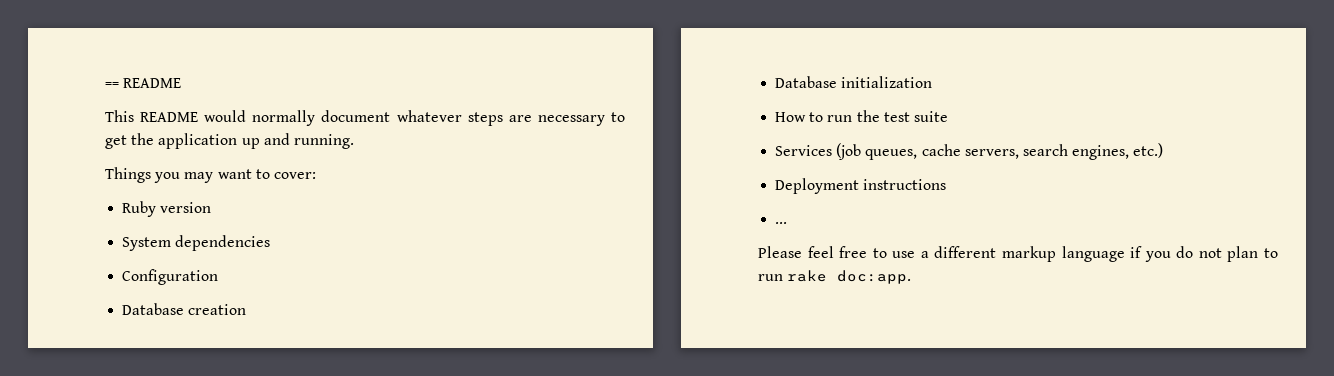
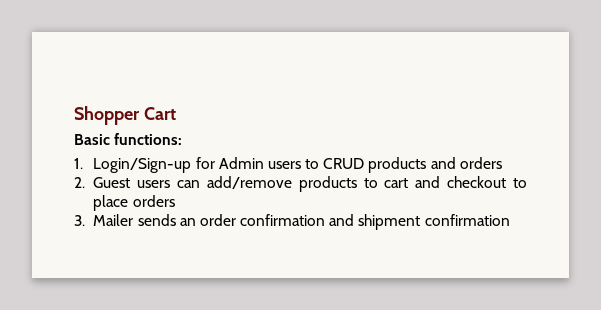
[105,78,182,88] [105,110,625,126] [105,133,354,149] [105,167,316,183] [122,201,212,217] [122,235,271,251] [122,269,219,285] [122,303,247,315] [775,76,933,88] [775,110,948,122] [775,143,1164,160] [775,178,947,194] [775,222,788,224] [758,246,1278,262] [758,270,912,284] == README // This README would normally document whatever steps are necessary to get the application up and running. // Things you may want to cover: // Ruby version // System dependencies // Configuration // Database creation // Database initialization // How to run the test suite // Services (job queues, cache servers, search engines, etc.) // Deployment instructions // ... // Please feel free to use a different markup language if you do not plan to run rake doc:app. -> [74,106,176,125] [74,133,183,145] [74,157,502,173] [74,176,527,192] [93,195,175,211] [74,214,510,230] Shopper Cart // Basic functions: // 1. Login/Sign-up for Admin users to CRUD products and orders // 2. Guest users can add/remove products to cart and checkout to place orders // 3. Mailer sends an order confirmation and shipment confirmation

